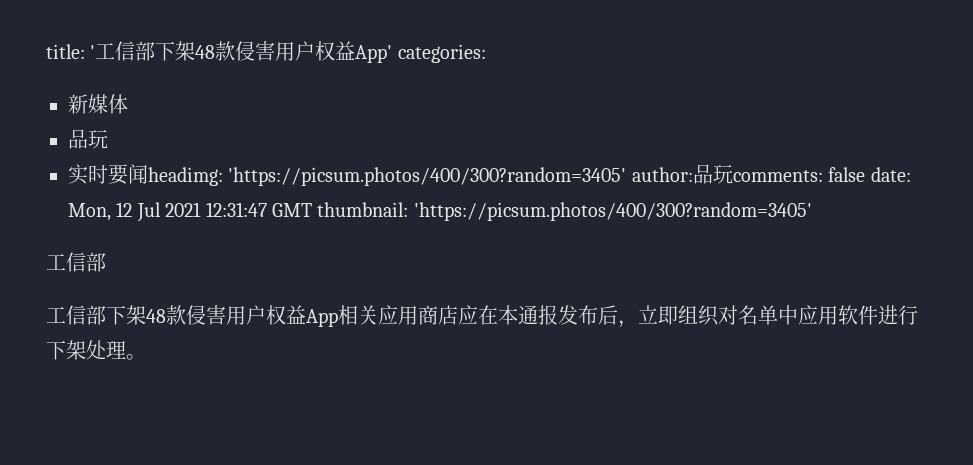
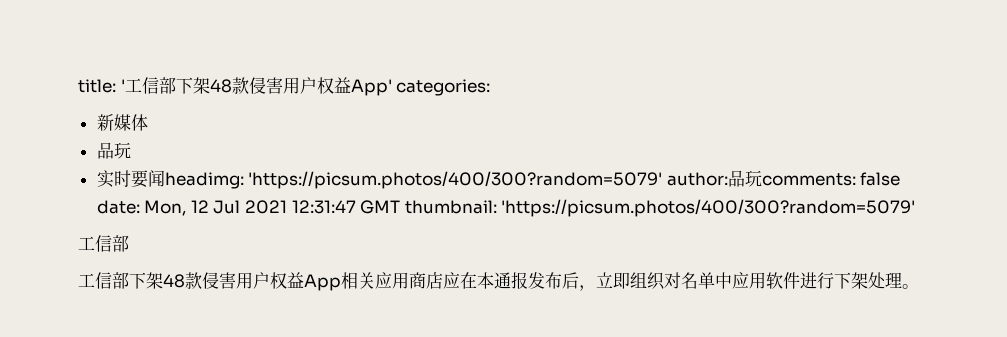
[228,167,627,186] 'https://picsum.photos/400/300?random=3405' -> [248,171,663,189] 'https://picsum.photos/400/300?random=5079'
[413,202,812,221] 'https://picsum.photos/400/300?random=3405' -> [501,199,916,217] 'https://picsum.photos/400/300?random=5079'

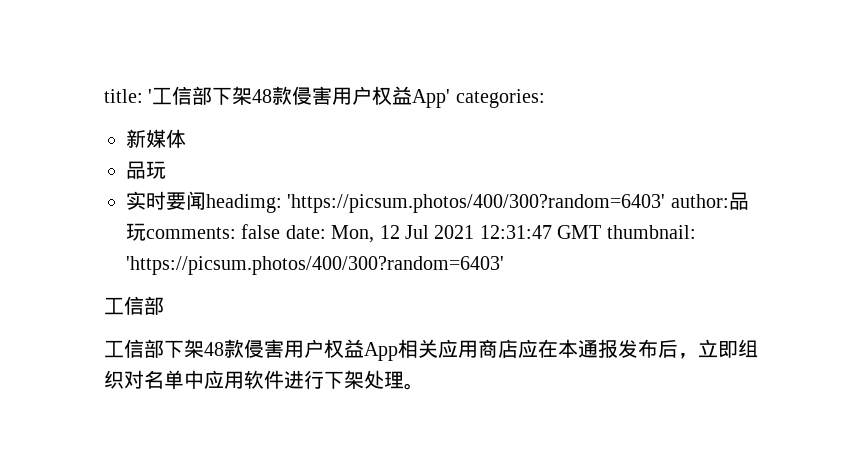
[248,171,663,189] 'https://picsum.photos/400/300?random=5079' -> [287,194,666,213] 'https://picsum.photos/400/300?random=6403'
[501,199,916,217] 'https://picsum.photos/400/300?random=5079' -> [126,256,504,275] 'https://picsum.photos/400/300?random=6403'

